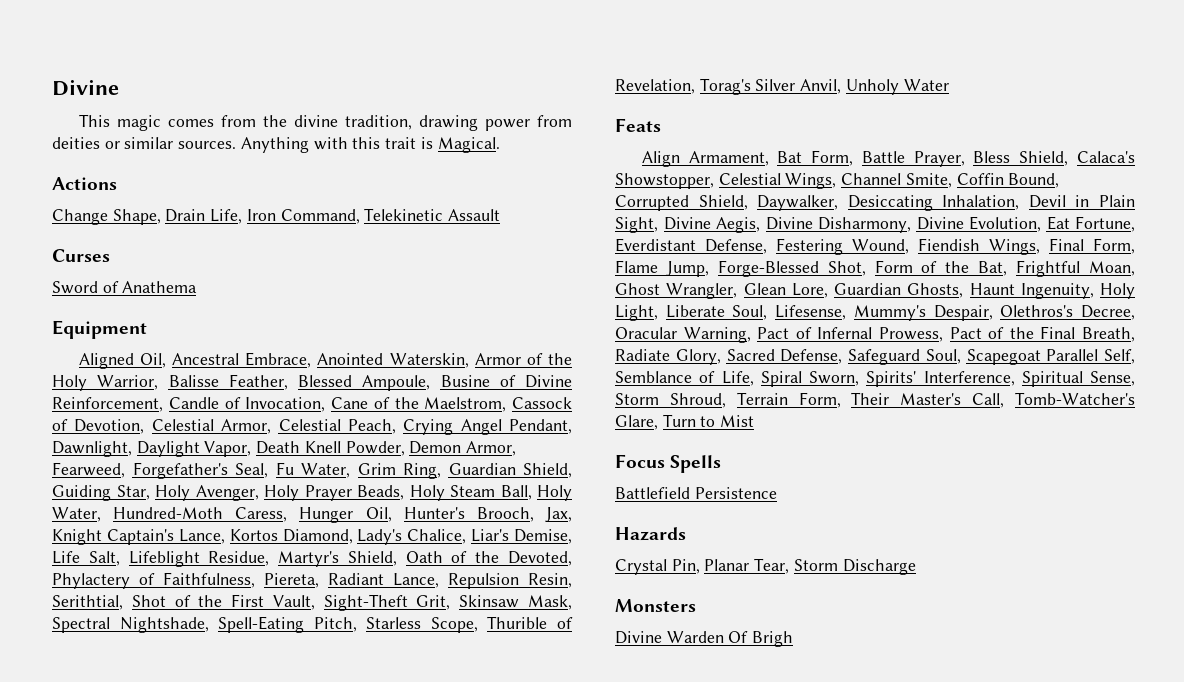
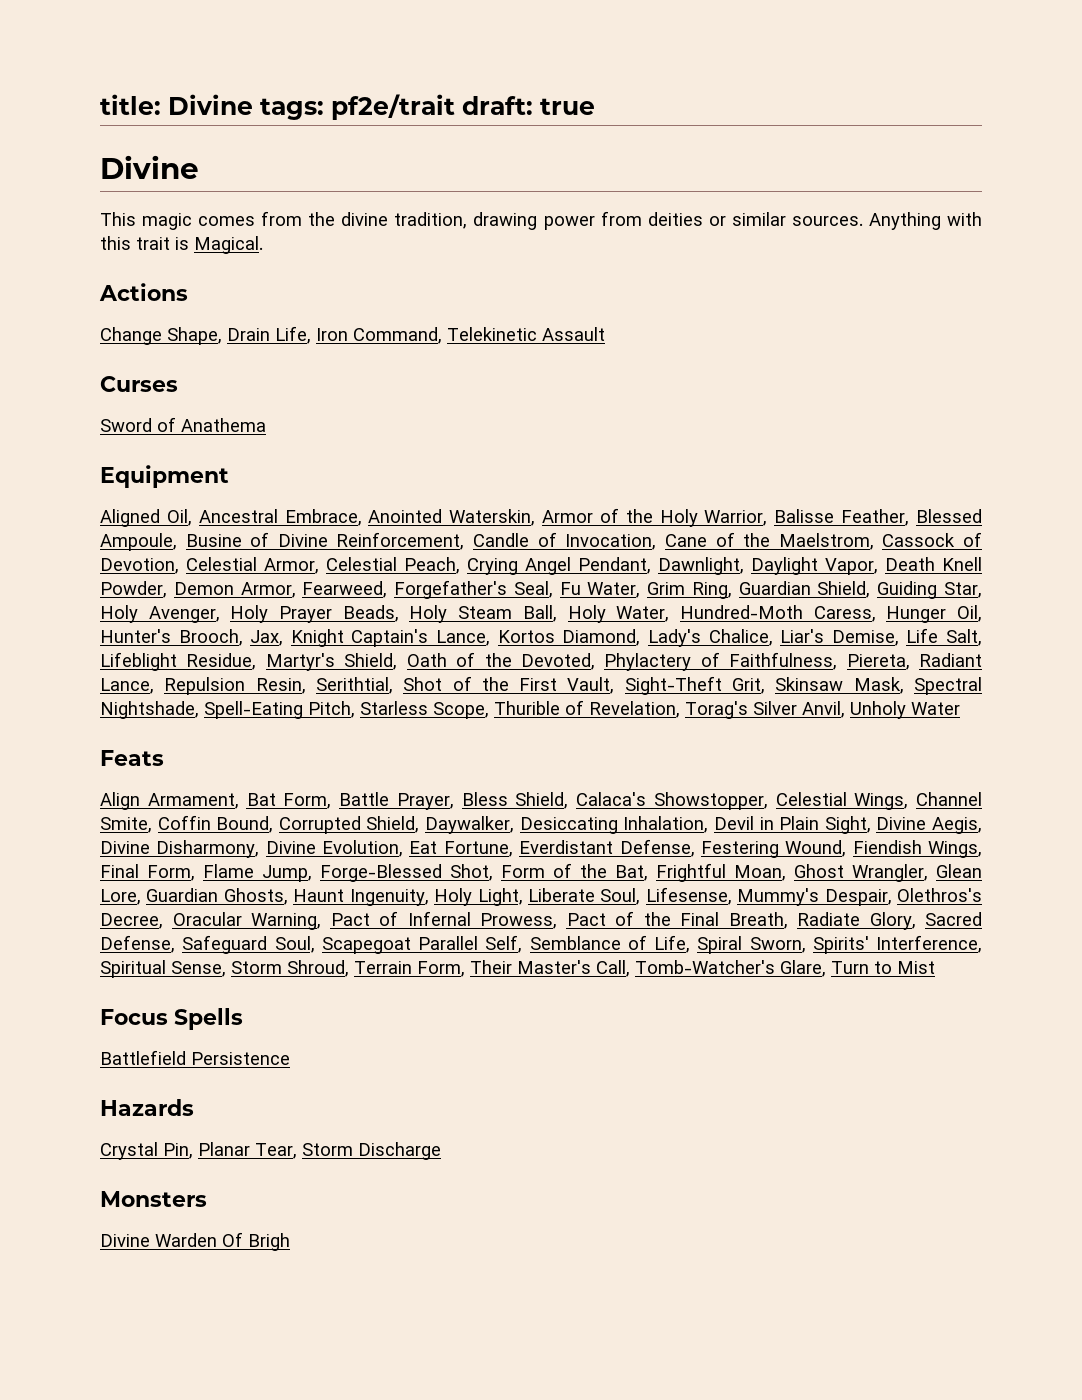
(52, 87) none -> [100,94,595,120] title: Divine tags: pf2e/trait draft: true //

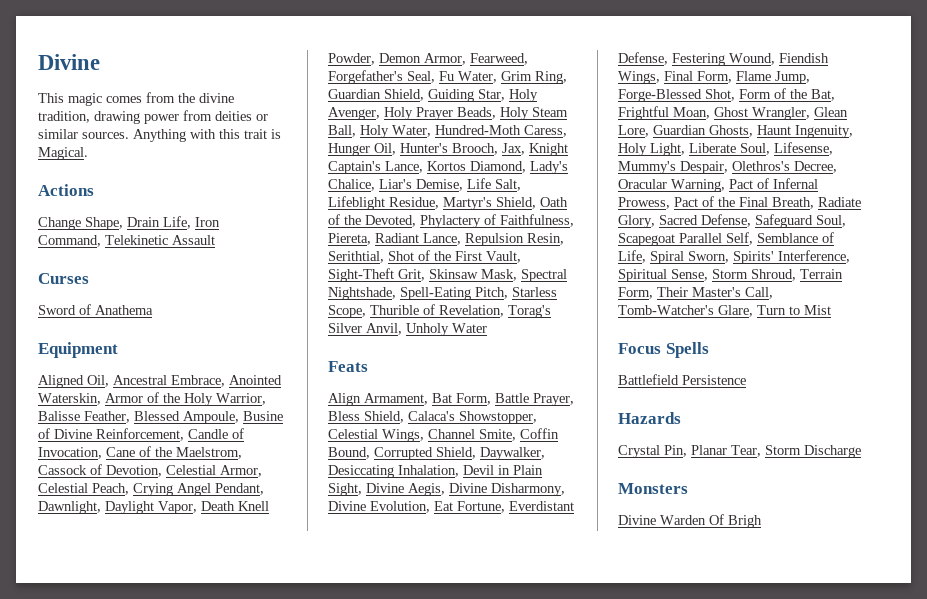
[100,94,595,120] title: Divine tags: pf2e/trait draft: true // -> (38, 62) none

